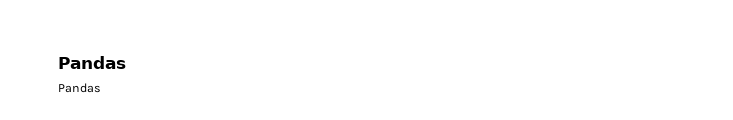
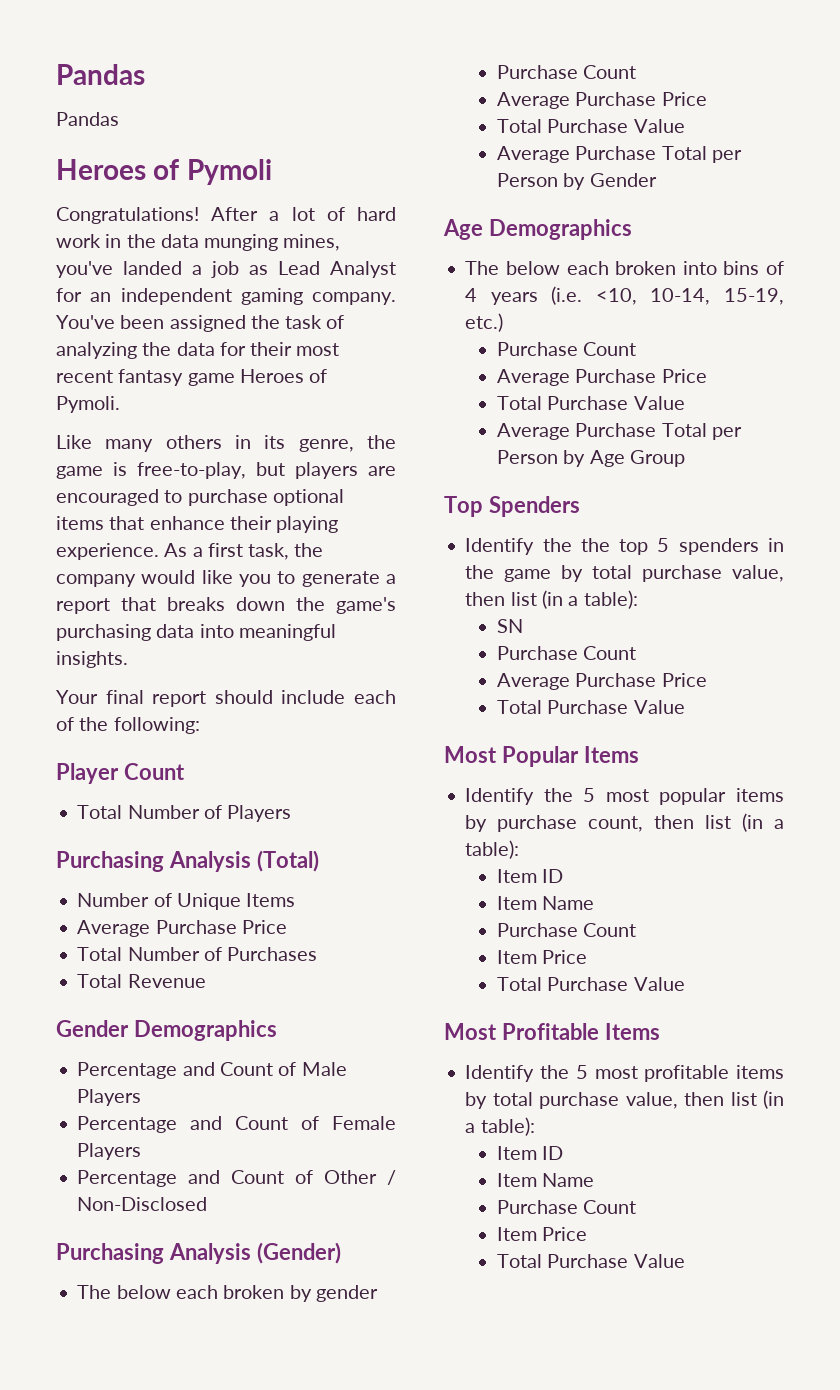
(101, 88) none -> [56,159,272,185] [56,207,396,224] [56,234,341,251] [56,261,396,278] [56,288,396,305] [56,315,345,332] [56,342,340,359] [56,369,328,386] [56,396,120,413] [56,435,396,452] [56,462,396,479] [56,489,344,506] [56,516,339,533] [56,543,324,560] [56,570,396,587] [56,597,396,614] [56,624,336,641] [56,651,128,668] [56,690,396,707] [56,717,200,734] [56,763,185,784] [77,805,292,822] [56,850,319,872] [77,893,296,910] [77,920,287,937] [77,947,318,961] [77,974,206,988] [56,1020,277,1041] [77,1062,347,1079] [77,1089,142,1106] [77,1116,396,1133] [77,1143,142,1160] [77,1170,397,1187] [77,1197,208,1211] [56,1242,341,1264] [77,1285,378,1302] [496,65,637,79] [496,92,707,109] [496,119,685,133] [496,146,742,163] [496,173,657,190] [443,219,632,240] [465,261,784,275] [465,286,784,305] [465,313,504,332] [496,342,637,356] [496,369,707,386] [496,396,685,410] [496,423,742,440] [496,450,685,467] [444,496,580,517] [465,538,784,555] [465,565,784,582] [465,590,638,609] [496,619,523,633] [496,646,637,660] [496,673,707,690] [496,700,685,714] [444,746,639,767] [465,788,784,805] [465,813,784,832] [465,840,520,859] [496,869,564,883] [496,896,595,910] [496,923,637,937] [496,950,588,964] [496,977,685,991] [444,1023,660,1040] [465,1065,784,1082] [465,1090,784,1109] [465,1117,535,1136] [496,1146,564,1160] [496,1173,595,1187] [496,1200,637,1214] [496,1227,588,1241] [496,1254,685,1268] // Heroes of Pymoli // Congratulations! After a lot of hard work in the data munging mines, you've landed a job as Lead Analyst for an independent gaming company. You've been assigned the task of analyzing the data for their most recent fantasy game Heroes of Pymoli. // Like many others in its genre, the game is free-to-play, but players are encouraged to purchase optional items that enhance their playing experience. As a first task, the company would like you to generate a report that breaks down the game's purchasing data into meaningful insights. // Your final report should include each of the following: // Player Count // Total Number of Players // Purchasing Analysis (Total) // Number of Unique Items // Average Purchase Price // Total Number of Purchases // Total Revenue // Gender Demographics // Percentage and Count of Male Players // Percentage and Count of Female Players // Percentage and Count of Other / Non-Disclosed // Purchasing Analysis (Gender) // The below each broken by gender // Purchase Count // Average Purchase Price // Total Purchase Value // Average Purchase Total per Person by Gender // Age Demographics // The below each broken into bins of 4 years (i.e. <10, 10-14, 15-19, etc.) // Purchase Count // Average Purchase Price // Total Purchase Value // Average Purchase Total per Person by Age Group // Top Spenders // Identify the the top 5 spenders in the game by total purchase value, then list (in a table): // SN // Purchase Count // Average Purchase Price // Total Purchase Value // Most Popular Items // Identify the 5 most popular items by purchase count, then list (in a table): // Item ID // Item Name // Purchase Count // Item Price // Total Purchase Value // Most Profitable Items // Identify the 5 most profitable items by total purchase value, then list (in a table): // Item ID // Item Name // Purchase Count // Item Price // Total Purchase Value

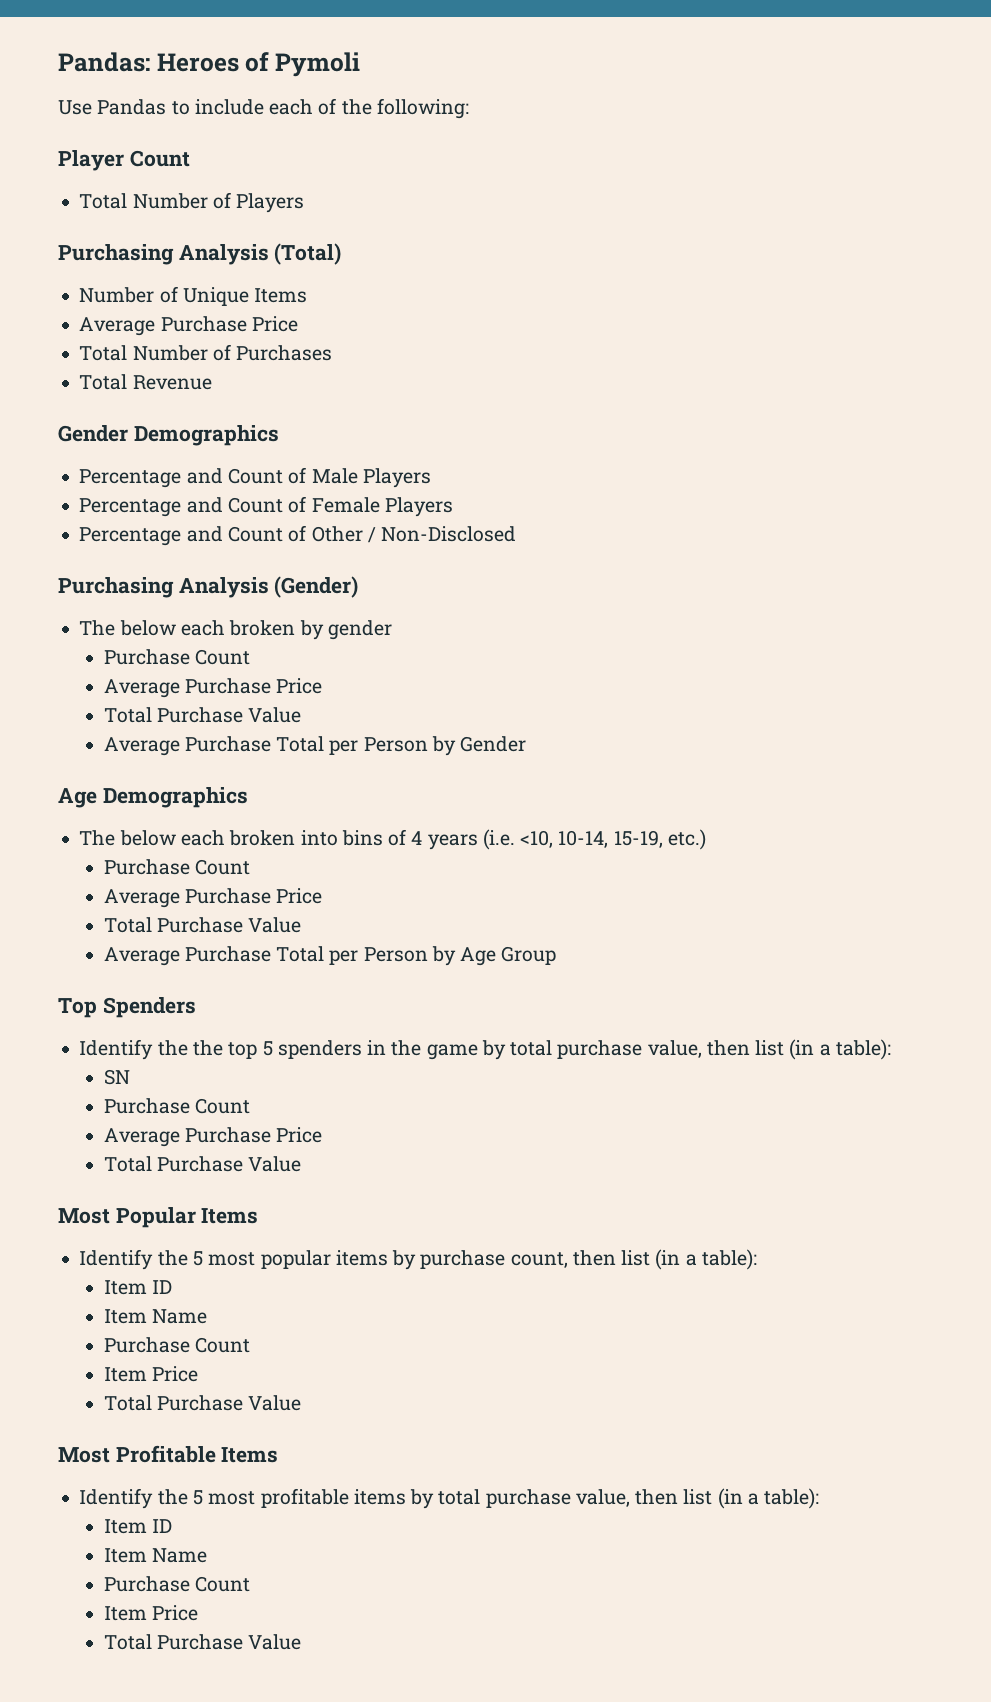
[56,64,145,85] [56,112,119,126] Pandas // Pandas // -> [58,52,150,72] Pandas:
[56,207,396,224] [56,234,341,251] [56,261,396,278] [56,288,396,305] [56,315,345,332] [56,342,340,359] [56,369,328,386] [56,396,120,413] [56,435,396,452] [56,462,396,479] [56,489,344,506] [56,516,339,533] [56,543,324,560] [56,570,396,587] [56,597,396,614] [56,624,336,641] [56,651,128,668] [56,690,273,707] Congratulations! After a lot of hard work in the data munging mines, you've landed a job as Lead Analyst for an independent gaming company. You've been assigned the task of analyzing the data for their most recent fantasy game Heroes of Pymoli. // Like many others in its genre, the game is free-to-play, but players are encouraged to purchase optional items that enhance their playing experience. As a first task, the company would like you to generate a report that breaks down the game's purchasing data into meaningful insights. // Your final report should -> [58,99,190,115] Use Pandas to

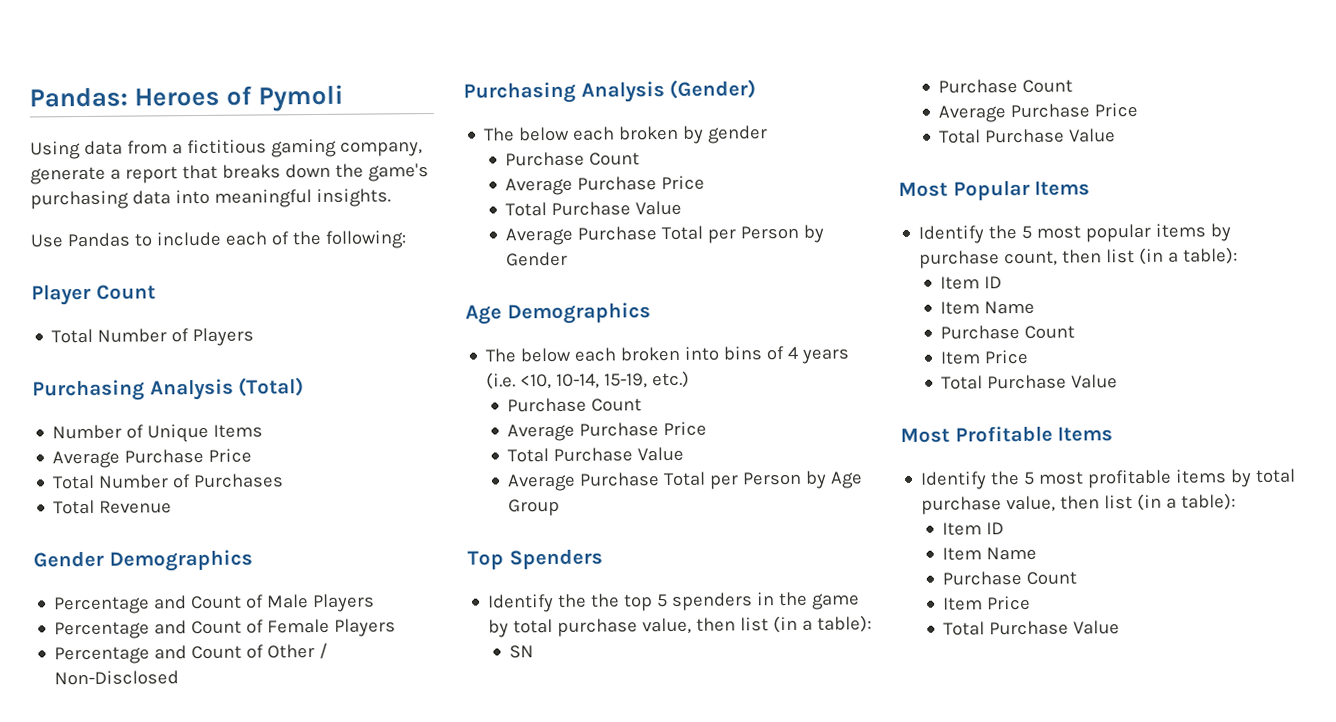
(360, 64) none -> [30,138,423,160] [30,163,429,185] [30,188,391,210] // Using data from a fictitious gaming company, generate a report that breaks down the game's purchasing data into meaningful insights.

